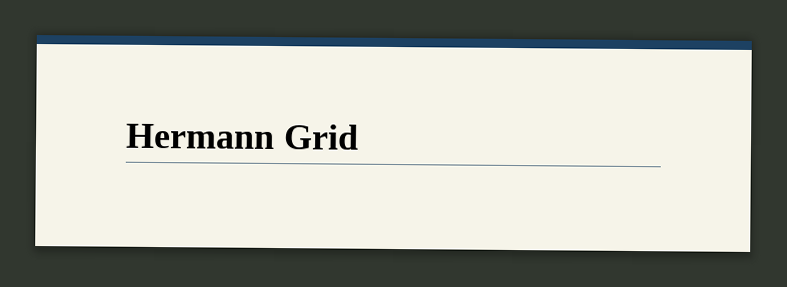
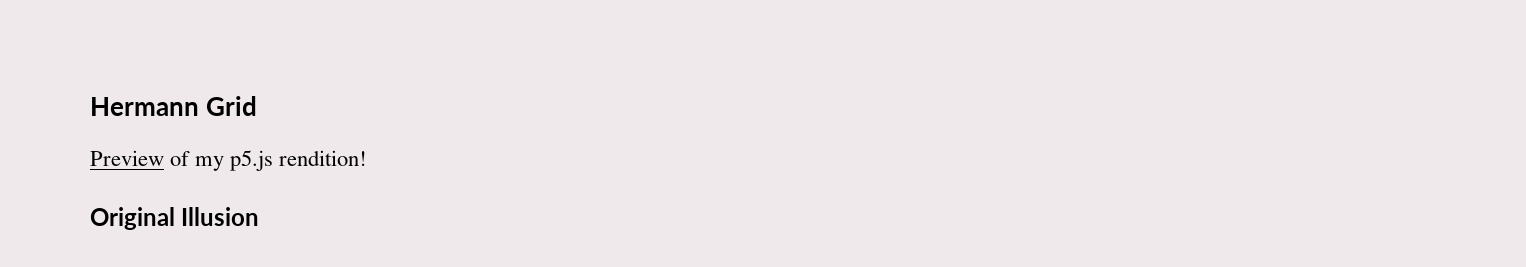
(359, 137) none -> [90,150,368,171] [90,207,260,230] // Preview of my p5.js rendition! // Original Illusion

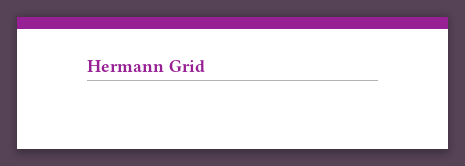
[90,150,368,171] [90,207,260,230] // Preview of my p5.js rendition! // Original Illusion -> (205, 66) none

